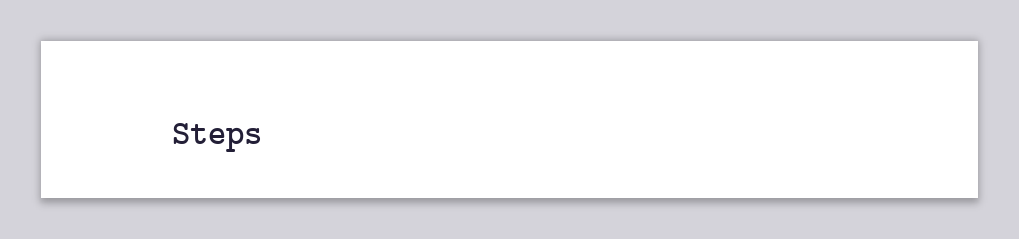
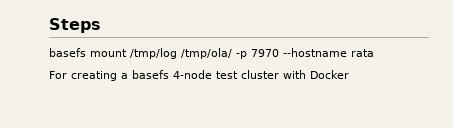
(262, 137) none -> [49,48,374,59] [49,70,349,81] // basefs mount /tmp/log /tmp/ola/ -p 7970 --hostname rata // For creating a basefs 4-node test cluster with Docker

